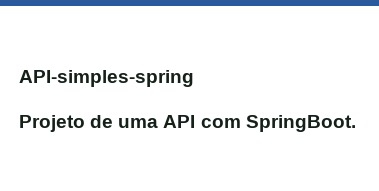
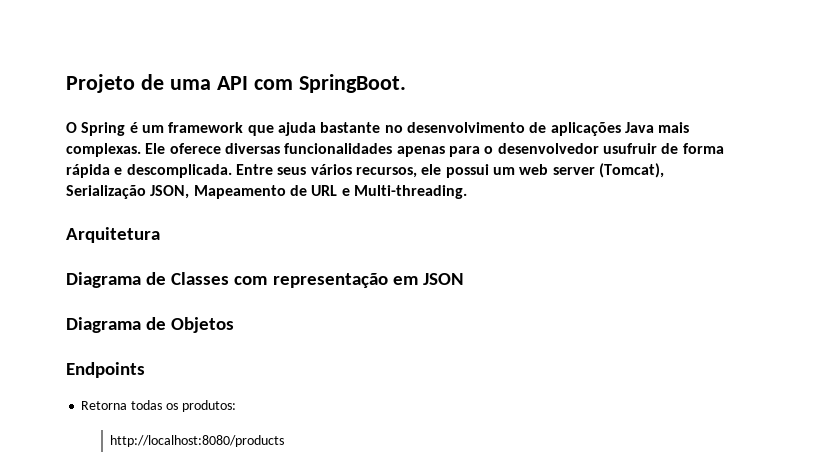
[19,70,194,87] API-simples-spring // -> (66, 83) none
(356, 123) none -> [66,122,690,136] [66,143,724,157] [66,163,664,178] [66,185,467,199] [66,227,160,243] [66,272,464,288] [66,317,235,333] [66,362,145,378] [81,400,236,412] [110,435,285,447] // O Spring é um framework que ajuda bastante no desenvolvimento de aplicações Java mais complexas. Ele oferece diversas funcionalidades apenas para o desenvolvedor usufruir de forma rápida e descomplicada. Entre seus vários recursos, ele possui um web server (Tomcat), Serialização JSON, Mapeamento de URL e Multi-threading. // Arquitetura // Diagrama de Classes com representação em JSON // Diagrama de Objetos // Endpoints // Retorna todas os produtos: // http://localhost:8080/products

